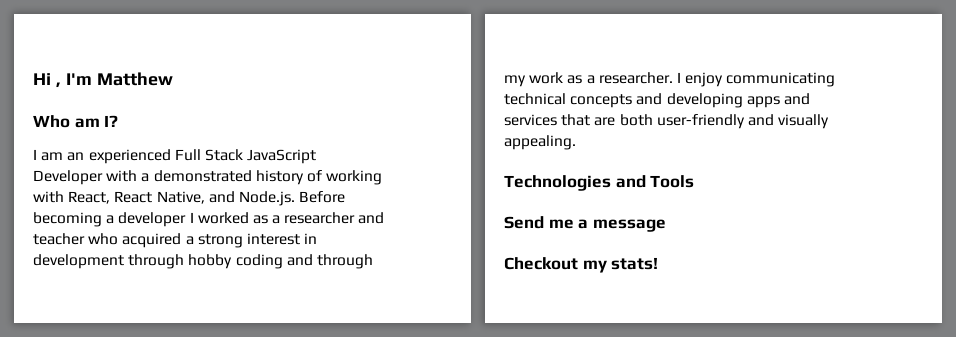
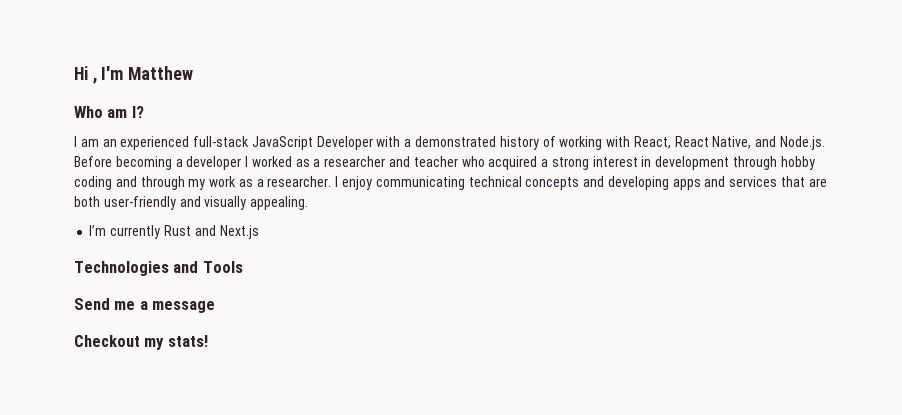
[174,149,243,161] Full Stack -> [193,136,250,147] full-stack
(576, 142) none -> [89,225,259,239] // I’m currently Rust and Next.js

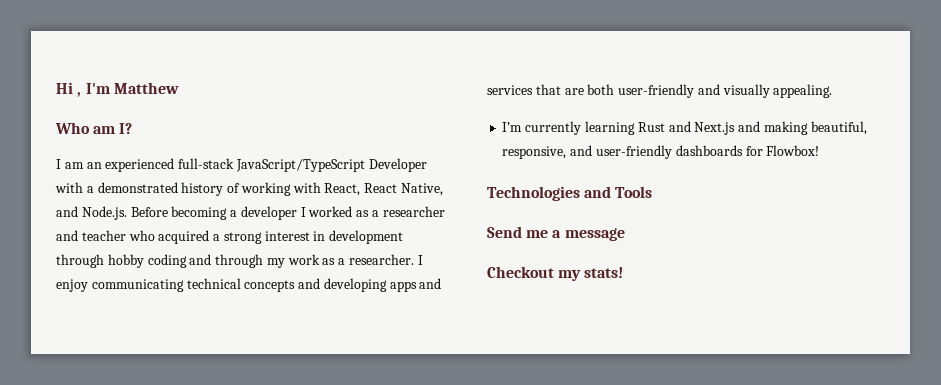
[251,136,313,150] JavaScript -> [235,159,365,172] JavaScript/TypeScript
(161, 232) none -> [584,121,635,135] learning
(259, 232) none -> [738,121,867,135] [502,145,820,159] and making beautiful, responsive, and user-friendly dashboards for Flowbox!

